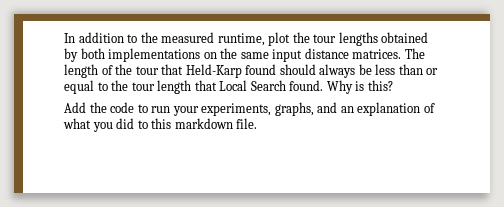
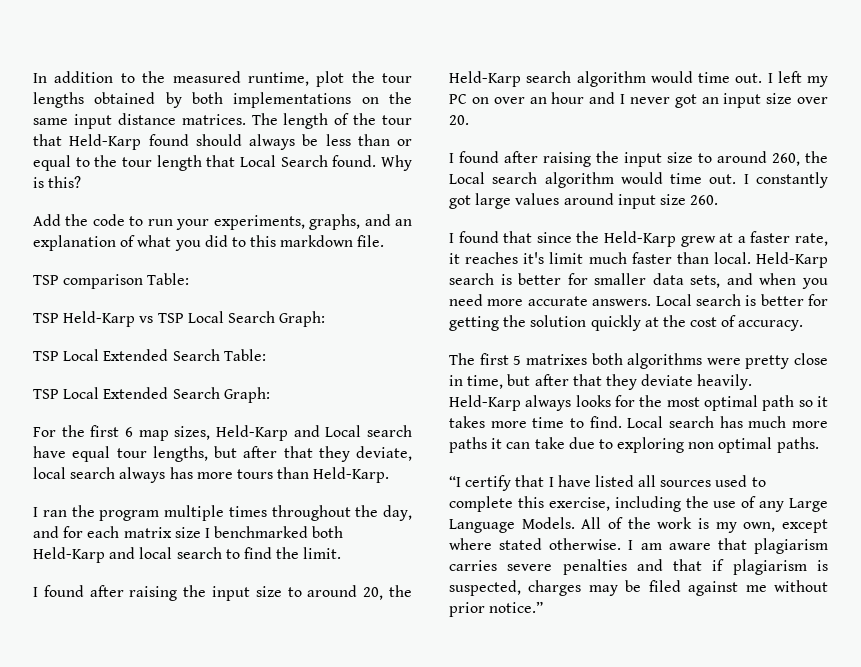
(258, 123) none -> [33,273,190,289] [33,311,326,327] [33,349,266,361] [33,387,270,403] [33,425,413,441] [33,446,412,462] [33,467,390,483] [33,505,412,521] [33,526,344,538] [33,547,342,563] [33,585,413,601] [449,71,828,87] [449,92,828,108] [449,115,469,125] [449,151,828,167] [449,172,828,188] [449,193,719,209] [449,231,828,247] [449,252,828,268] [449,273,828,289] [449,294,828,306] [449,315,804,331] [449,353,828,369] [449,374,753,390] [449,395,828,411] [449,416,828,428] [449,437,819,453] [449,475,766,491] [449,496,828,512] [449,517,828,533] [449,538,828,554] [449,559,828,575] [449,580,828,596] [449,601,544,617] // TSP comparison Table: // TSP Held-Karp vs TSP Local Search Graph: // TSP Local Extended Search Table: // TSP Local Extended Search Graph: // For the first 6 map sizes, Held-Karp and Local search have equal tour lengths, but after that they deviate, local search always has more tours than Held-Karp. // I ran the program multiple times throughout the day, and for each matrix size I benchmarked both Held-Karp and local search to find the limit. // I found after raising the input size to around 20, the Held-Karp search algorithm would time out. I left my PC on over an hour and I never got an input size over 20. // I found after raising the input size to around 260, the Local search algorithm would time out. I constantly got large values around input size 260. // I found that since the Held-Karp grew at a faster rate, it reaches it's limit much faster than local. Held-Karp search is better for smaller data sets, and when you need more accurate answers. Local search is better for getting the solution quickly at the cost of accuracy. // The first 5 matrixes both algorithms were pretty close in time, but after that they deviate heavily. Held-Karp always looks for the most optimal path so it takes more time to find. Local search has much more paths it can take due to exploring non optimal paths. // “I certify that I have listed all sources used to complete this exercise, including the use of any Large Language Models. All of the work is my own, except where stated otherwise. I am aware that plagiarism carries severe penalties and that if plagiarism is suspected, charges may be filed against me without prior notice.”

